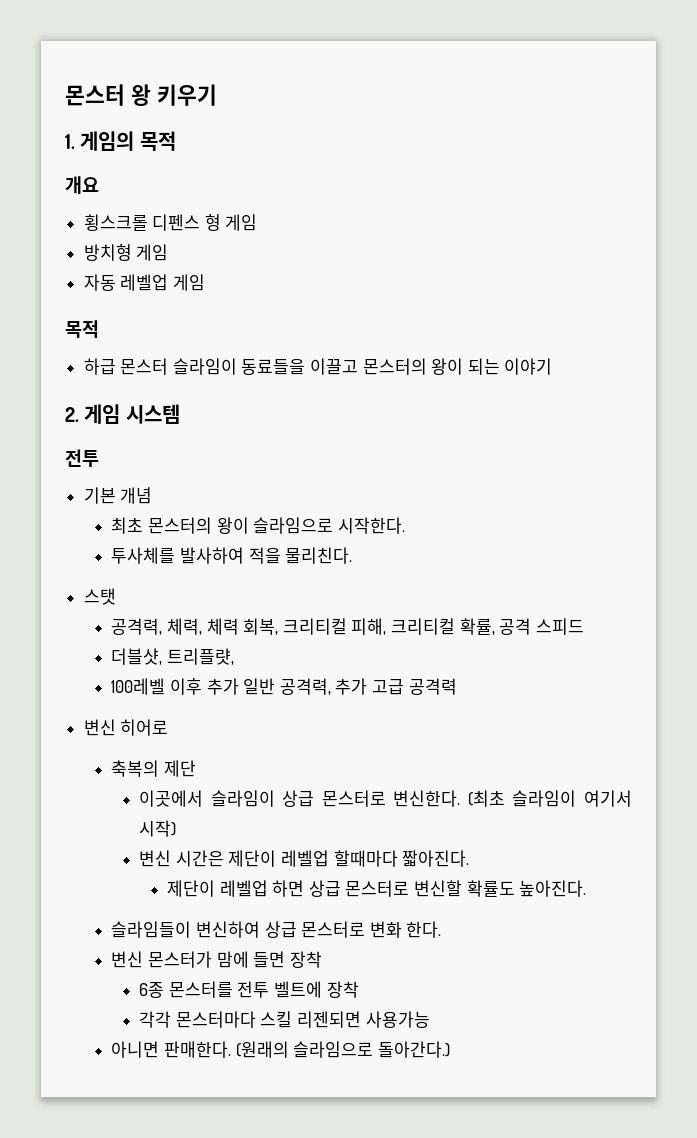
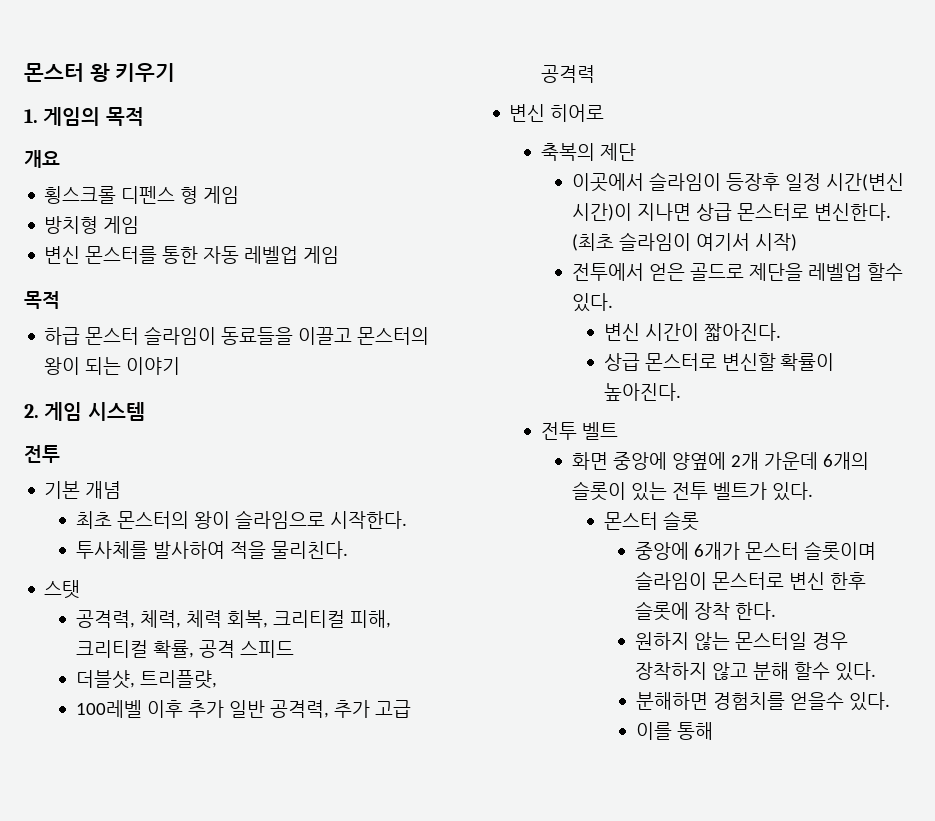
(169, 252) none -> [44,246,199,264] 변신 몬스터를 통한
(275, 798) none -> [726,173,905,191] [572,203,692,221] 등장후 일정 시간(변신 시간)이 지나면
[139,850,470,867] [166,880,305,897] 변신 시간은 제단이 레벨업 할때마다 짧아진다. // 제단이 레벨업 하면 -> [572,263,904,281] [572,293,614,312] [603,323,781,341] 전투에서 얻은 골드로 제단을 레벨업 할수 있다. // 변신 시간이 짧아진다. //
[466,880,515,897] 확률도 -> [780,353,835,371] 확률이
[111,921,442,938] [111,951,322,968] [139,981,359,998] [139,1011,430,1028] [111,1041,450,1058] 슬라임들이 변신하여 상급 몬스터로 변화 한다. // 변신 몬스터가 맘에 들면 장착 // 6종 몬스터를 전투 벨트에 장착 // 각각 몬스터마다 스킬 리젠되면 사용가능 // 아니면 판매한다. (원래의 슬라임으로 돌아간다.) -> [540,422,618,440] [572,452,870,470] [572,481,814,501] [603,511,699,531] [634,541,876,561] [634,571,866,590] [634,601,776,621] [634,632,848,650] [634,662,876,681] [635,692,890,711] [635,722,713,740] 전투 벨트 // 화면 중앙에 양옆에 2개 가운데 6개의 슬롯이 있는 전투 벨트가 있다. // 몬스터 슬롯 // 중앙에 6개가 몬스터 슬롯이며 슬라임이 몬스터로 변신 한후 슬롯에 장착 한다. // 원하지 않는 몬스터일 경우 장착하지 않고 분해 할수 있다. // 분해하면 경험치를 얻을수 있다. // 이를 통해

